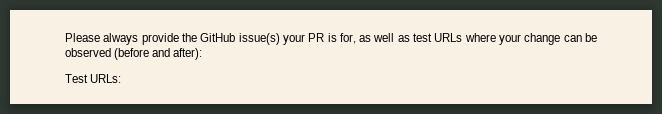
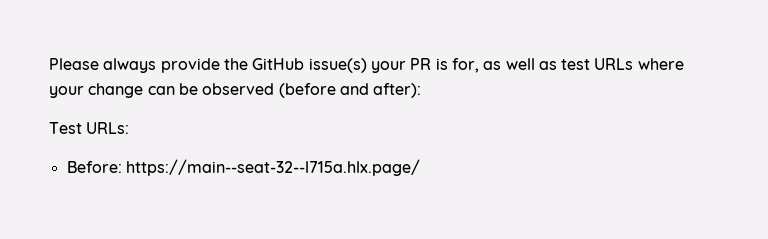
(122, 78) none -> [66,159,420,176] // Before: https://main--seat-32--l715a.hlx.page/

